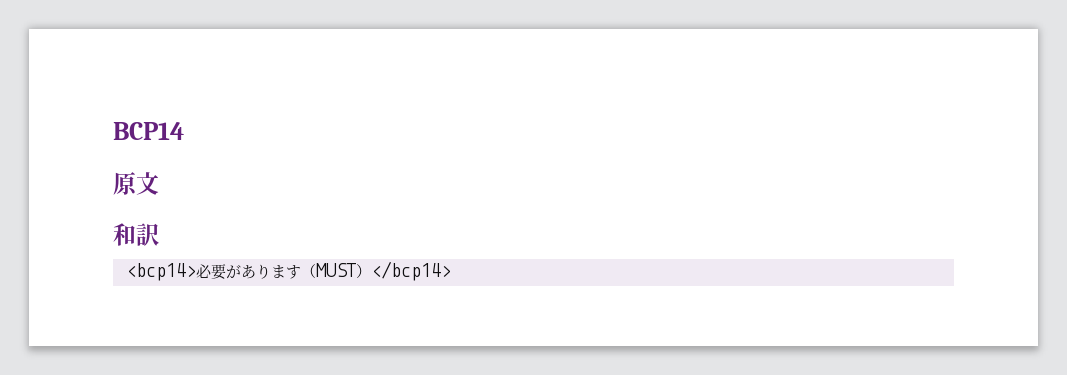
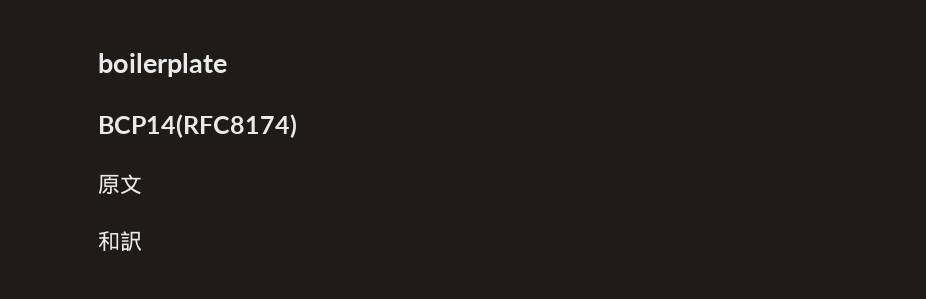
[113,122,184,140] BCP14 -> [98,53,227,77] [98,114,297,138] boilerplate // BCP14(RFC8174)
[125,261,451,281] // <bcp14>必要があります（MUST）</bcp14> -> (142, 241) none

